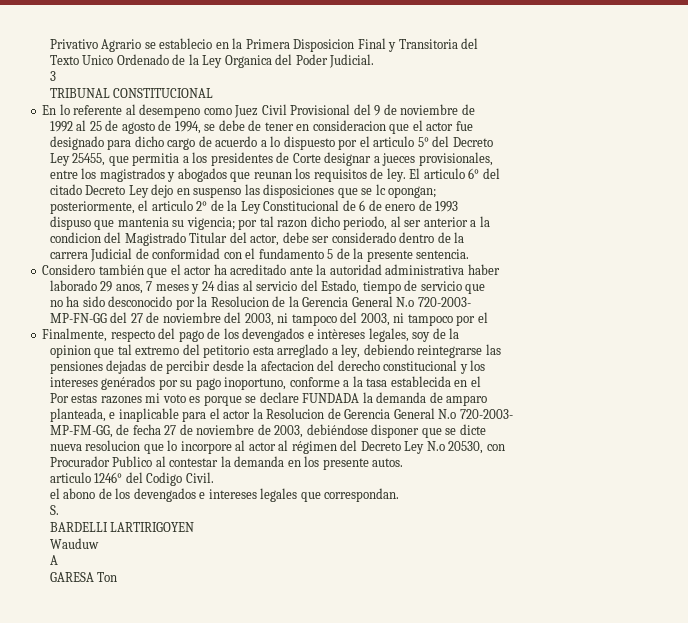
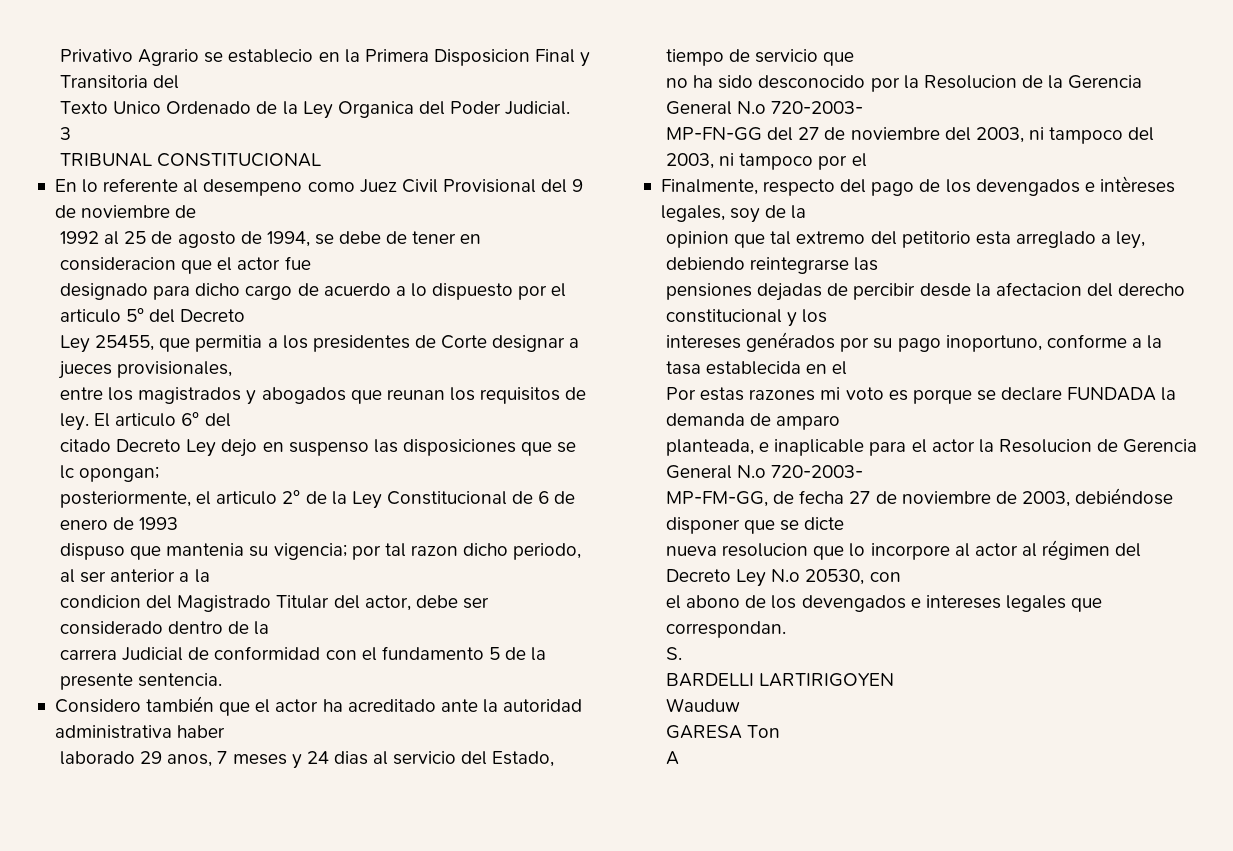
[49,456,404,470] [49,472,214,486] // Procurador Publico al contestar la demanda en los presente autos. // articulo 1246° del Codigo Civil. -> (901, 577) none
[49,555,58,565] // A -> (741, 705) none
(118, 577) none -> [666,751,680,765] // A

